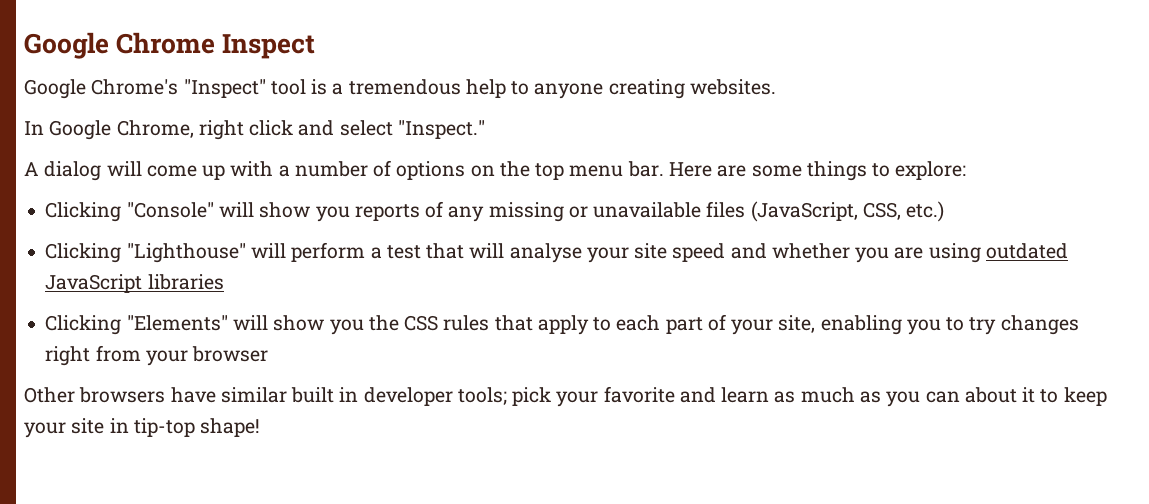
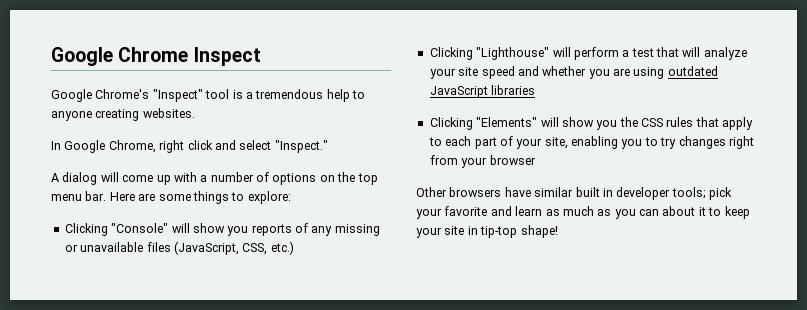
[509,243,582,263] analyse -> [703,47,747,60] analyze

